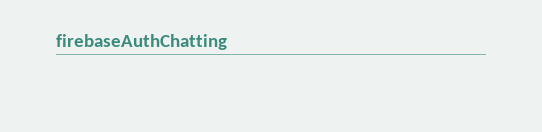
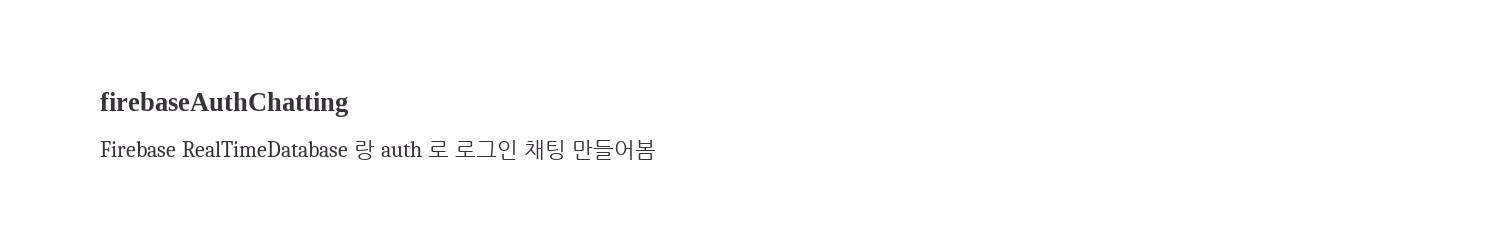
(227, 42) none -> [100,140,656,160] // Firebase RealTimeDatabase 랑 auth 로 로그인 채팅 만들어봄

